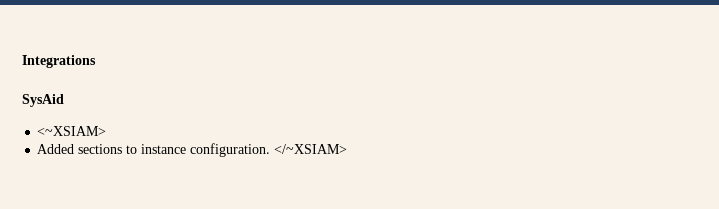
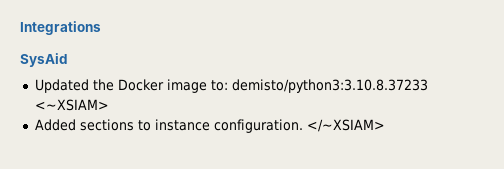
(64, 100) none -> [34,79,428,93] Updated the Docker image to: demisto/python3:3.10.8.37233

